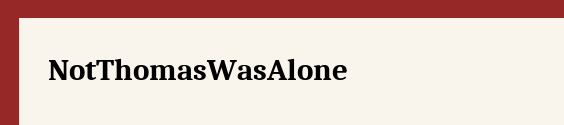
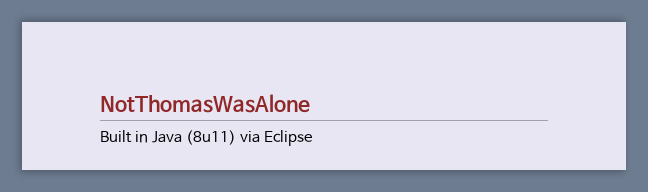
(348, 69) none -> [100,130,312,146] // Built in Java (8u11) via Eclipse

